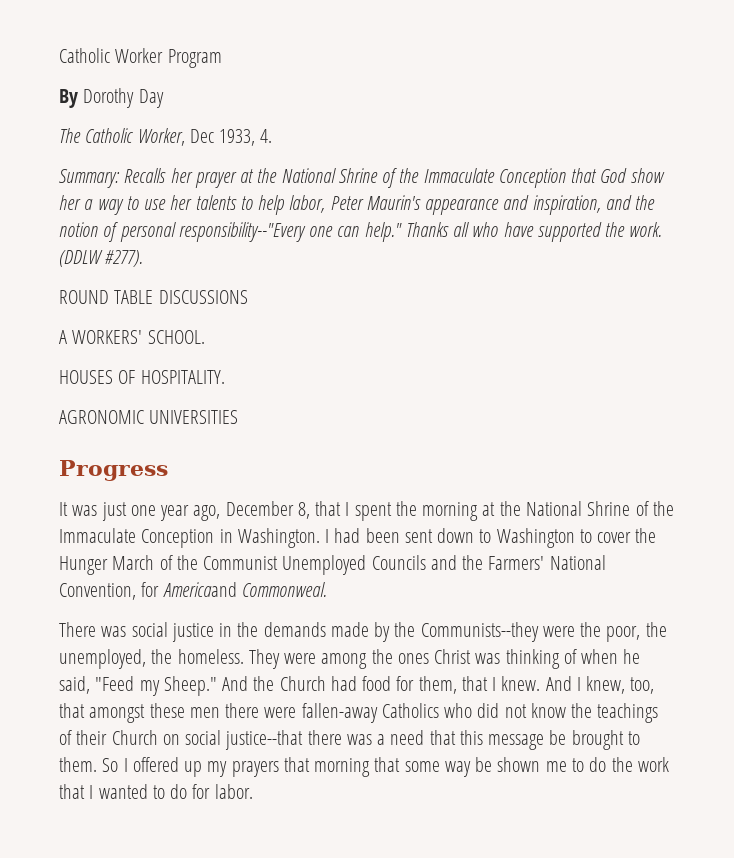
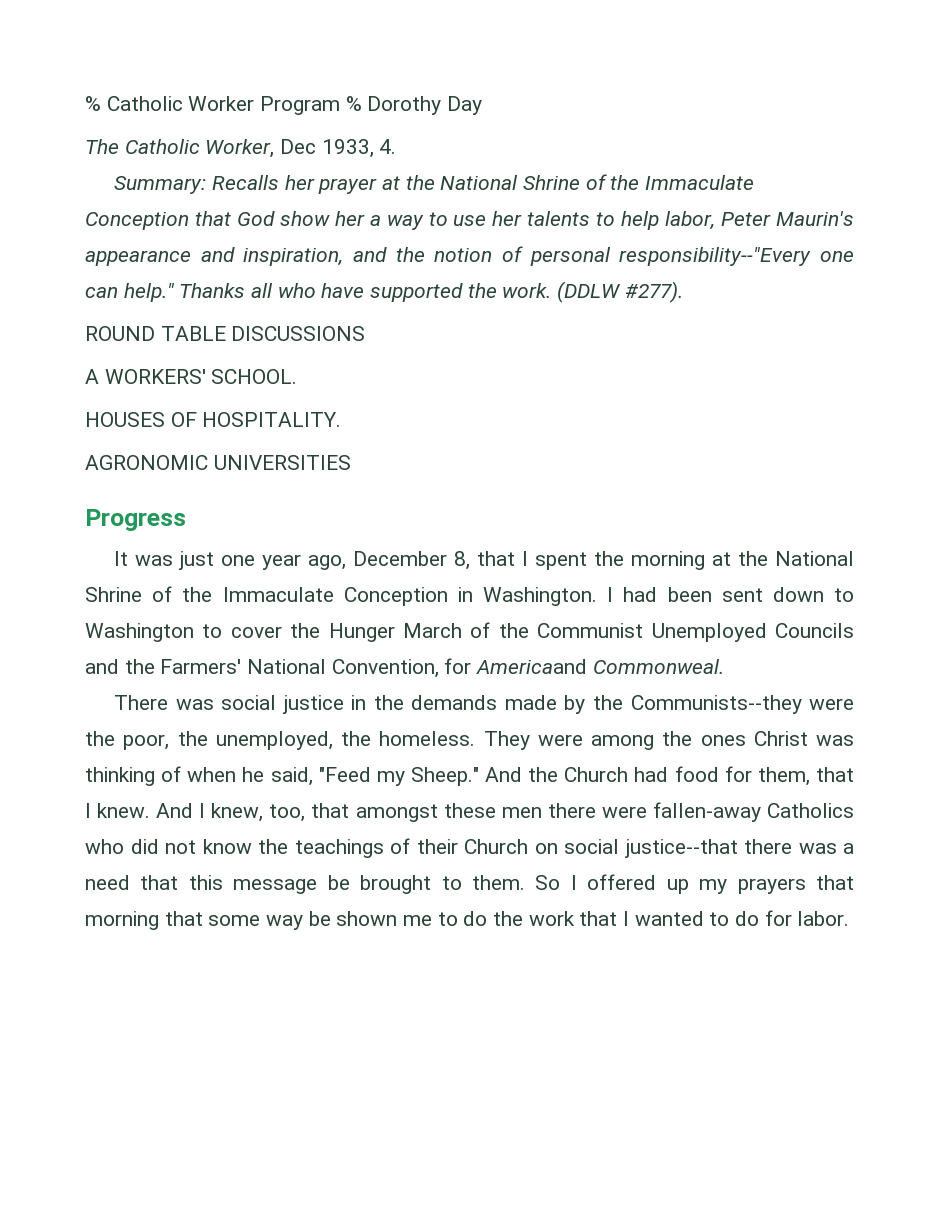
(59, 55) none -> [85,96,101,111] %
[59,89,78,108] // By -> [345,96,362,111] %

